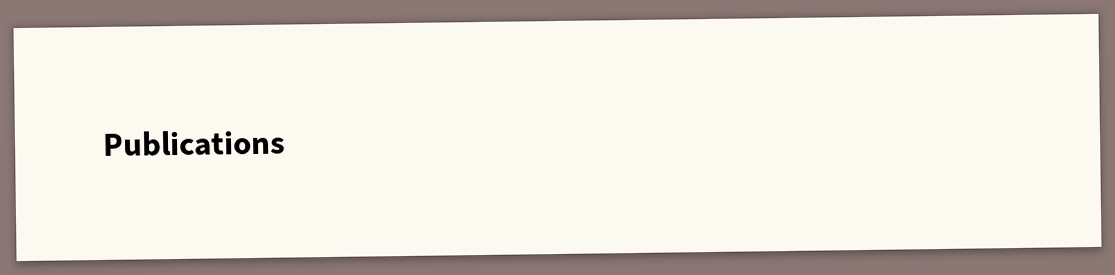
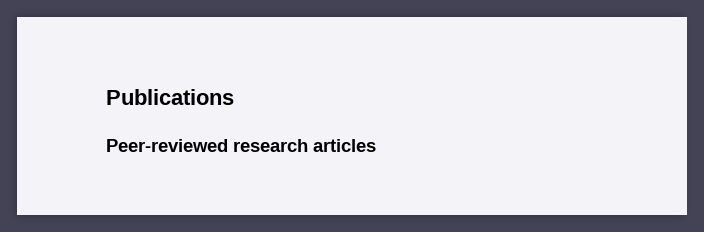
(286, 143) none -> [106,139,376,152] // Peer-reviewed research articles

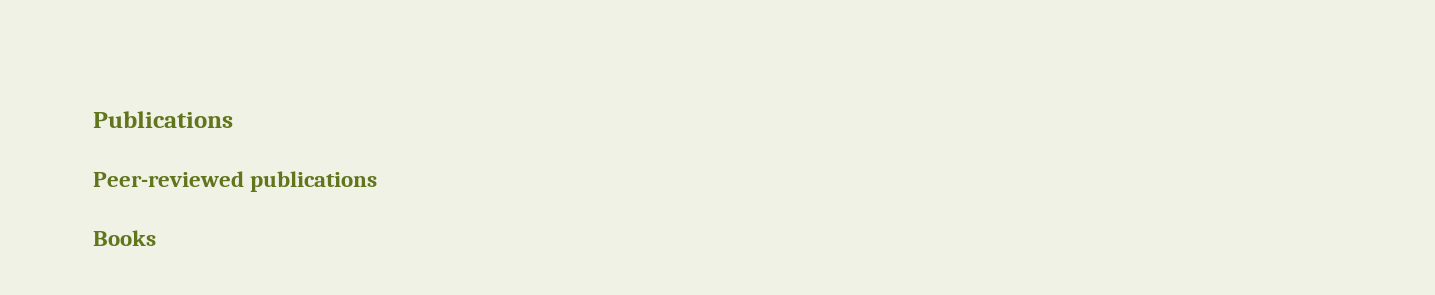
[233,139,376,152] research articles -> [250,171,378,192] [93,230,156,246] publications // Books

